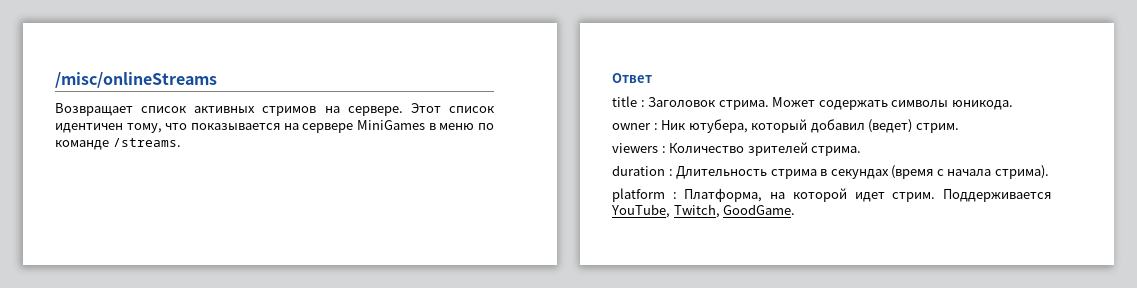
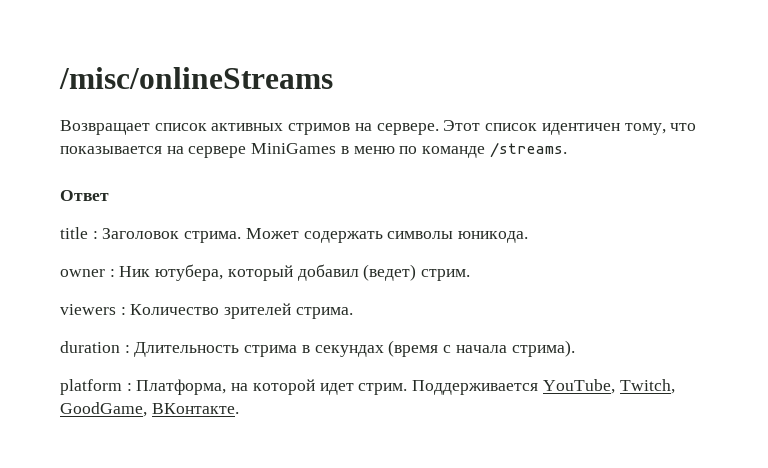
[723,204,796,215] GoodGame. -> [60,402,239,417] GoodGame, ВКонтакте.

